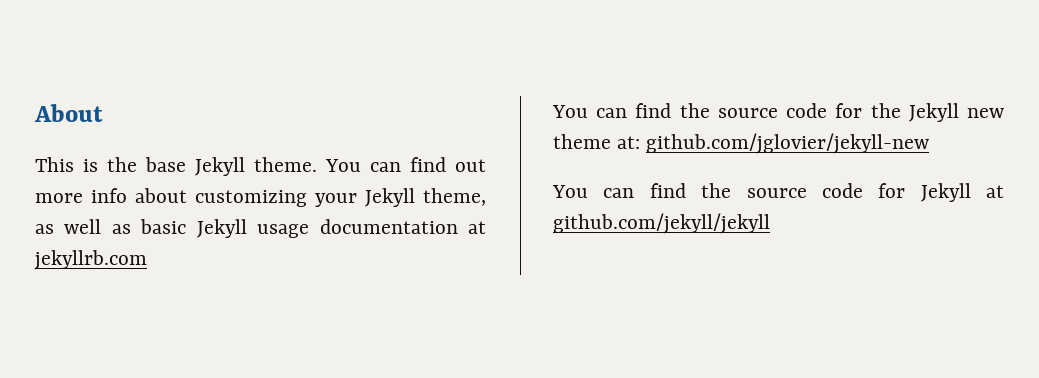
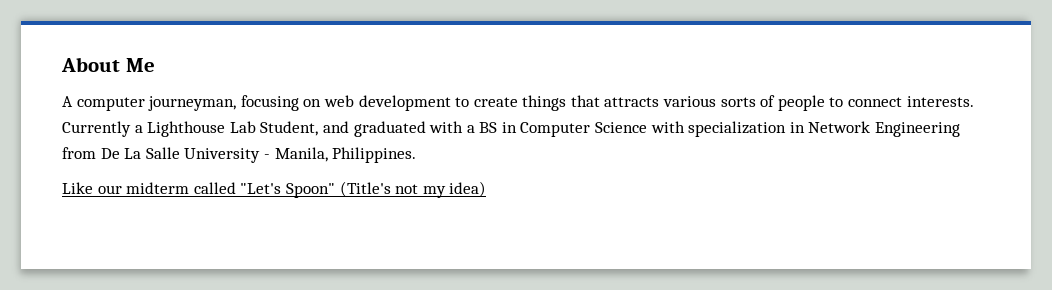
[35,157,486,176] [35,188,486,207] [35,219,486,238] [34,250,147,270] [552,103,1004,122] [553,133,930,154] [552,183,1004,202] [553,213,770,234] // This is the base Jekyll theme. You can find out more info about customizing your Jekyll theme, as well as basic Jekyll usage documentation at jekyllrb.com // You can find the source code for the Jekyll new theme at: github.com/jglovier/jekyll-new // You can find the source code for Jekyll at github.com/jekyll/jekyll -> [125,58,155,72] [62,95,974,111] [62,121,961,137] [62,147,417,163] [62,181,487,198] Me // A computer journeyman, focusing on web development to create things that attracts various sorts of people to connect interests. Currently a Lighthouse Lab Student, and graduated with a BS in Computer Science with specialization in Network Engineering from De La Salle University - Manila, Philippines. // Like our midterm called "Let's Spoon" (Title's not my idea)

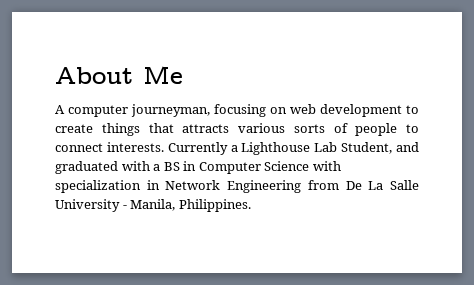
[62,181,487,198] // Like our midterm called "Let's Spoon" (Title's not my idea) -> (251, 205) none

